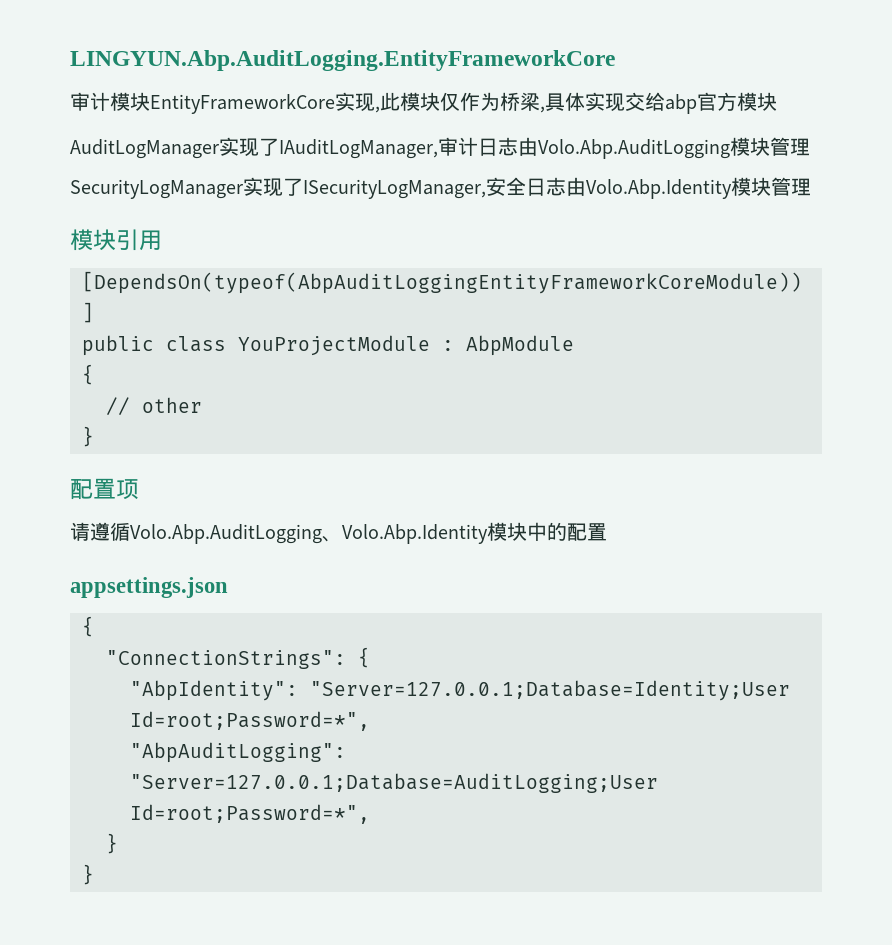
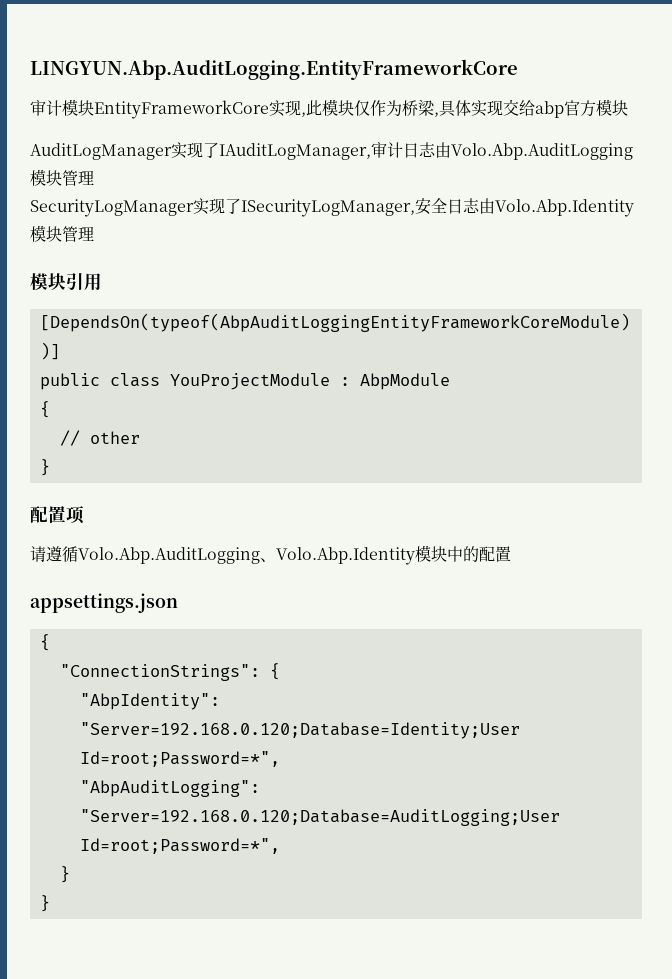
[310,680,790,701] "Server=127.0.0.1;Database=Identity;User -> [79,722,520,739] "Server=192.168.0.120;Database=Identity;User
[130,773,658,793] "Server=127.0.0.1;Database=AuditLogging;User -> [79,809,560,826] "Server=192.168.0.120;Database=AuditLogging;User

